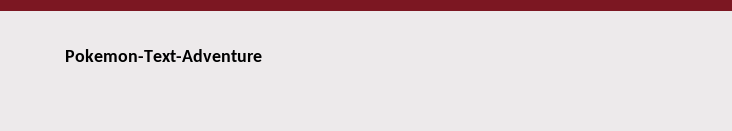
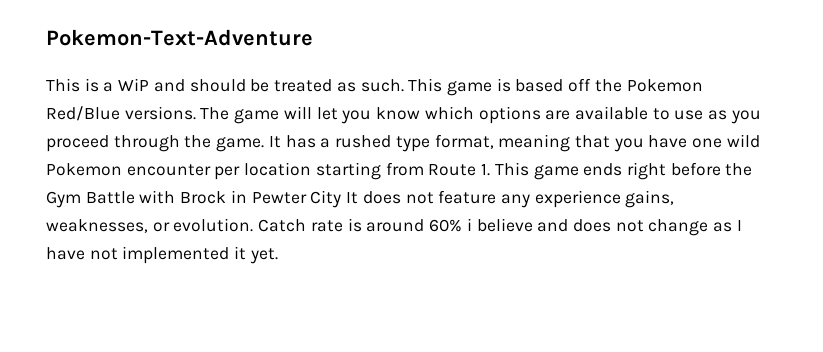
(262, 55) none -> [46,78,703,96] [46,106,761,124] [46,134,760,152] [46,162,753,180] [46,190,675,208] [46,218,742,236] [46,246,278,264] // This is a WiP and should be treated as such. This game is based off the Pokemon Red/Blue versions. The game will let you know which options are available to use as you proceed through the game. It has a rushed type format, meaning that you have one wild Pokemon encounter per location starting from Route 1. This game ends right before the Gym Battle with Brock in Pewter City It does not feature any experience gains, weaknesses, or evolution. Catch rate is around 60% i believe and does not change as I have not implemented it yet.

